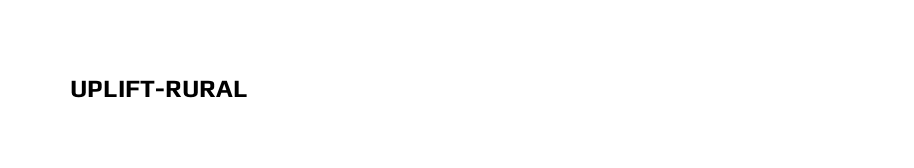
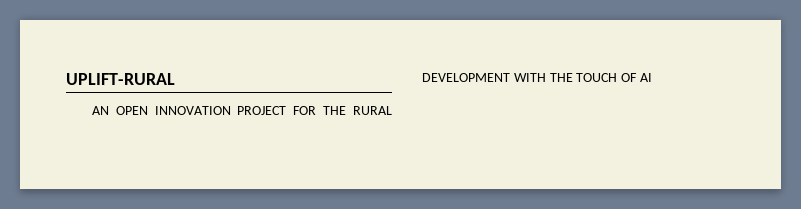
(248, 89) none -> [91,106,392,115] [422,73,652,82] // AN OPEN INNOVATION PROJECT FOR THE RURAL DEVELOPMENT WITH THE TOUCH OF AI

